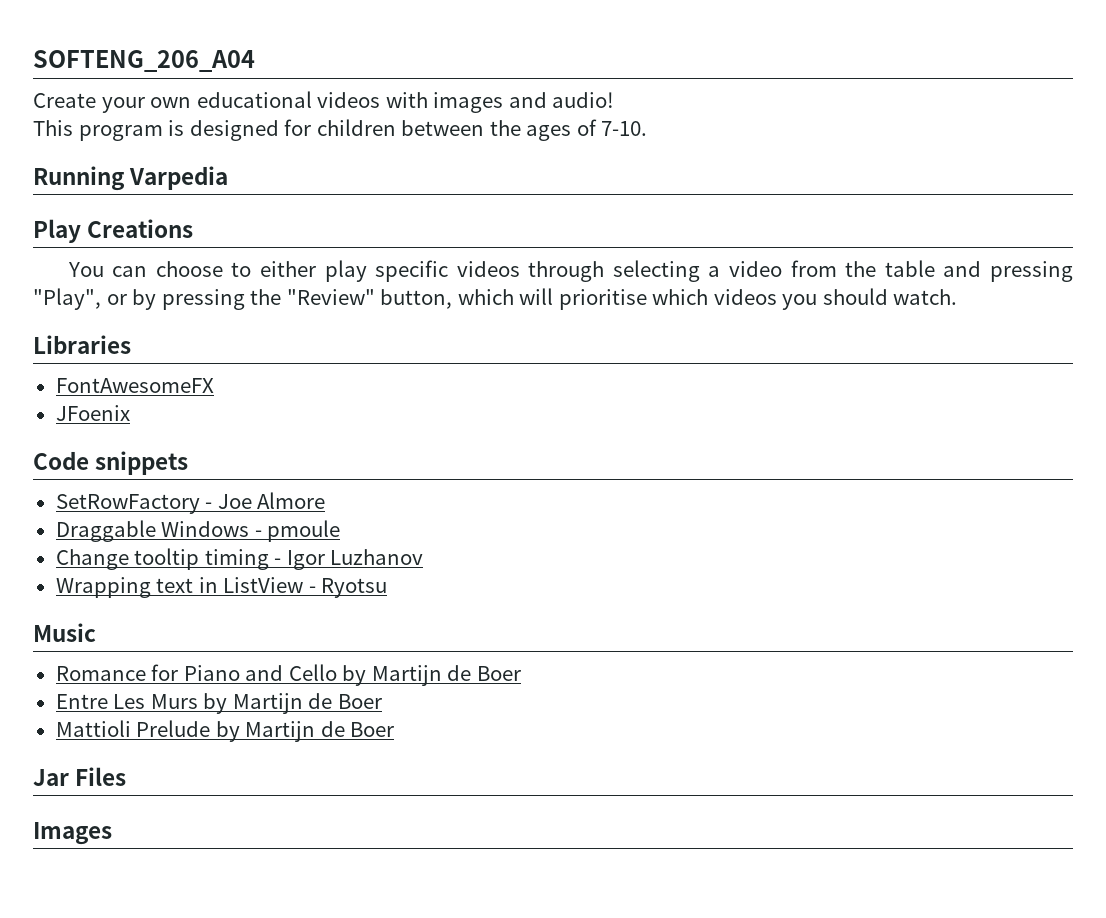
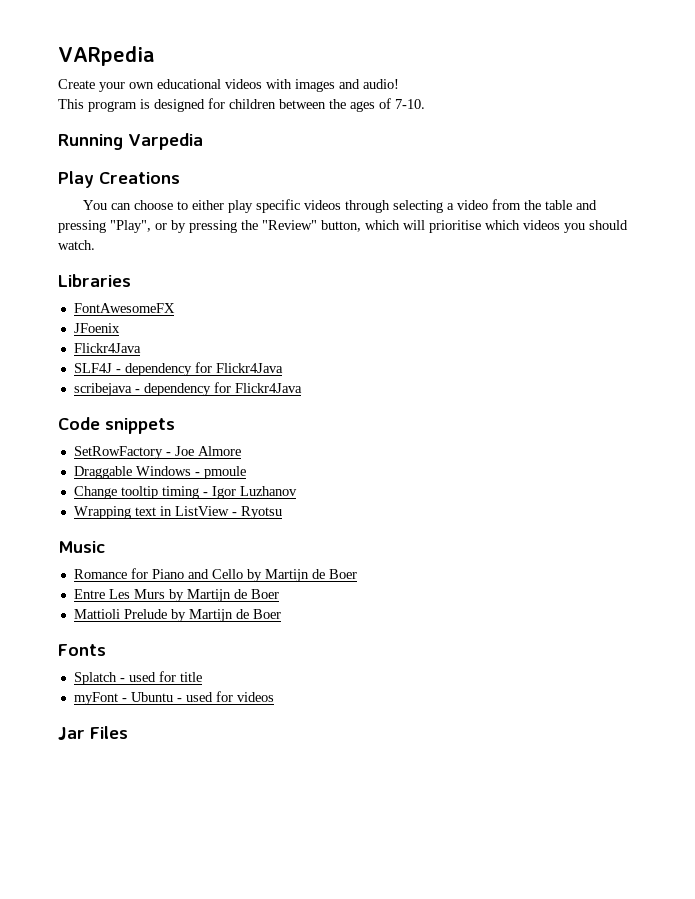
[33,50,255,72] SOFTENG_206_A04 -> [58,46,155,66] VARpedia
(130, 413) none -> [73,343,141,353] [73,362,283,376] [73,382,302,396] // Flickr4Java // SLF4J - dependency for Flickr4Java // scribejava - dependency for Flickr4Java
(395, 729) none -> [58,644,106,656] [73,671,202,685] [73,691,274,705] // Fonts // Splatch - used for title // myFont - Ubuntu - used for videos
[33,822,112,845] // Images -> (128, 732) none

